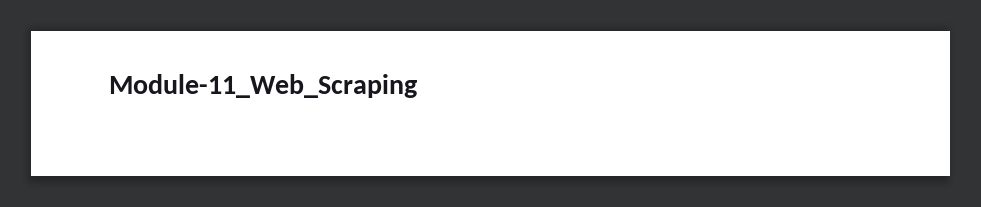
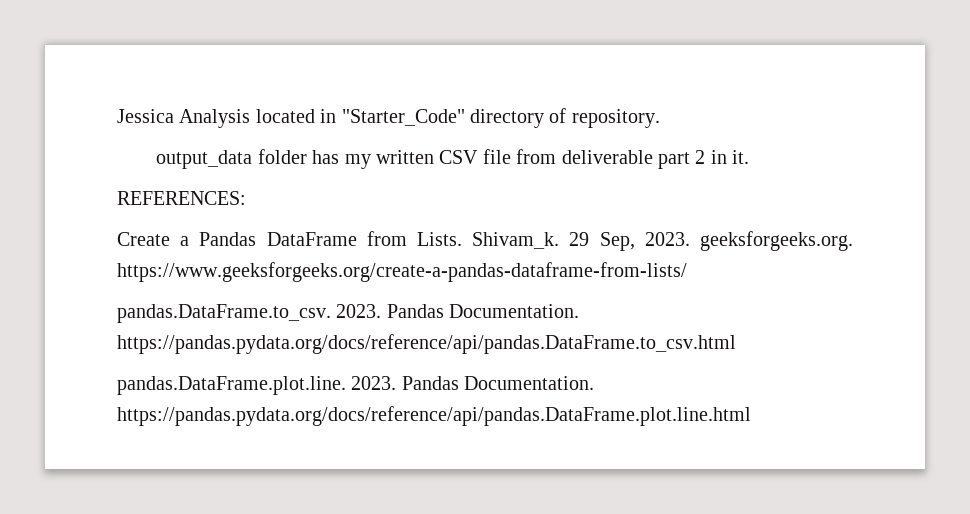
[109,74,417,98] Module-11_Web_Scraping -> [117,108,660,128] [156,149,750,169] [117,191,246,205] [117,231,853,251] [117,262,687,282] [117,304,580,323] [117,334,736,354] [117,376,595,395] [117,406,751,426] Jessica Analysis located in "Starter_Code" directory of repository. // output_data folder has my written CSV file from deliverable part 2 in it. // REFERENCES: // Create a Pandas DataFrame from Lists. Shivam_k. 29 Sep, 2023. geeksforgeeks.org. https://www.geeksforgeeks.org/create-a-pandas-dataframe-from-lists/ // pandas.DataFrame.to_csv. 2023. Pandas Documentation. https://pandas.pydata.org/docs/reference/api/pandas.DataFrame.to_csv.html // pandas.DataFrame.plot.line. 2023. Pandas Documentation. https://pandas.pydata.org/docs/reference/api/pandas.DataFrame.plot.line.html

